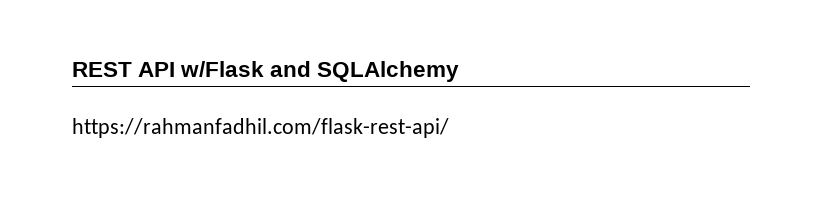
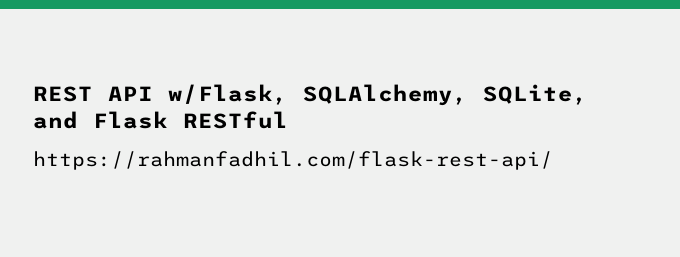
[180,61,460,82] w/Flask and SQLAlchemy -> [168,84,588,106] [33,111,288,129] w/Flask, SQLAlchemy, SQLite, and Flask RESTful

